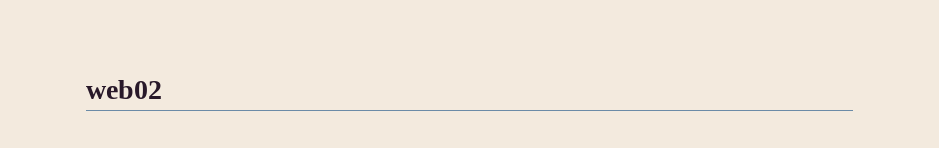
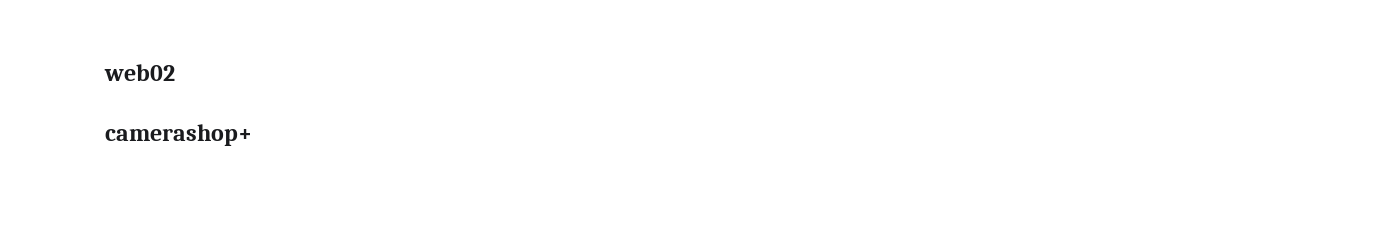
(162, 89) none -> [105,124,252,146] // camerashop+

